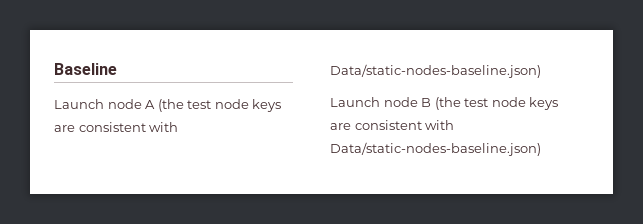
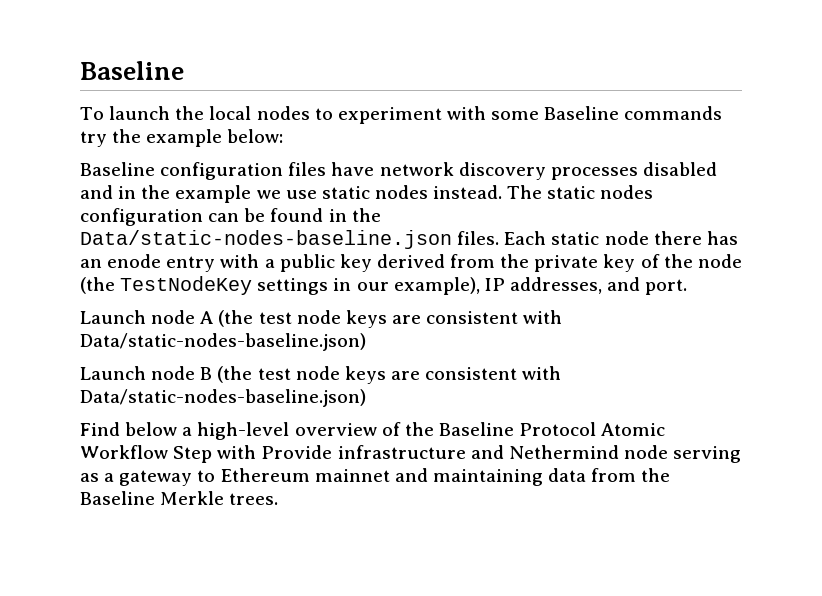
[54,63,117,75] Baseline -> [80,61,184,80] [80,106,723,124] [80,129,284,147] [80,162,717,180] [80,185,654,203] [80,208,381,226] [80,230,738,249] [80,254,742,272] [80,276,688,295] Baseline // To launch the local nodes to experiment with some Baseline commands try the example below: // Baseline configuration files have network discovery processes disabled and in the example we use static nodes instead. The static nodes configuration can be found in the Data/static-nodes-baseline.json files. Each static node there has an enode entry with a public key derived from the private key of the node (the TestNodeKey settings in our example), IP addresses, and port.
(541, 149) none -> [80,422,666,440] [80,445,742,463] [80,468,671,486] [80,491,279,505] // Find below a high-level overview of the Baseline Protocol Atomic Workflow Step with Provide infrastructure and Nethermind node serving as a gateway to Ethereum mainnet and maintaining data from the Baseline Merkle trees.

